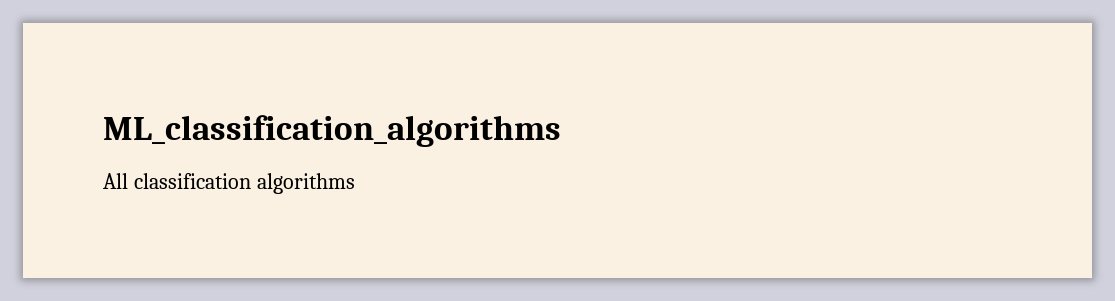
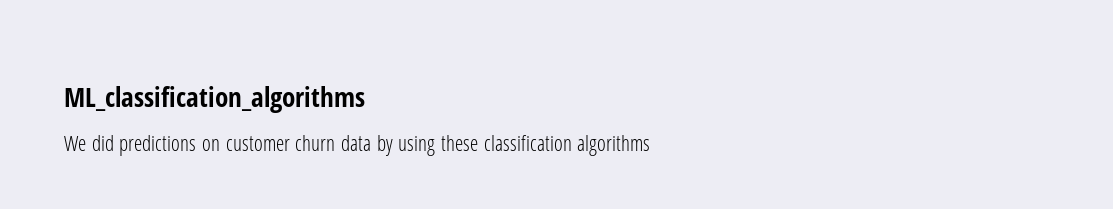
[103,173,128,189] All -> [64,135,479,156] We did predictions on customer churn data by using these

